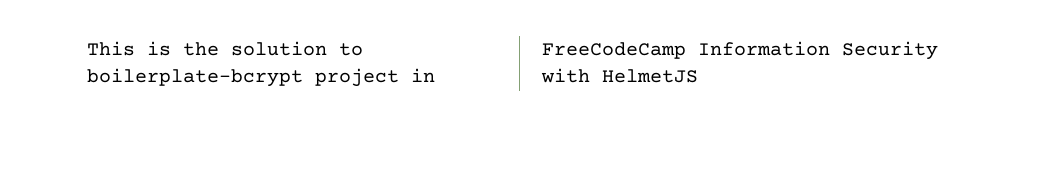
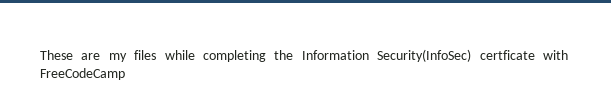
[87,41,363,56] [87,68,435,87] [542,41,938,60] [541,68,698,83] This is the solution to boilerplate-bcrypt project in FreeCodeCamp Information Security with HelmetJS -> [40,49,568,62] [40,68,125,80] These are my files while completing the Information Security(InfoSec) certficate with FreeCodeCamp

